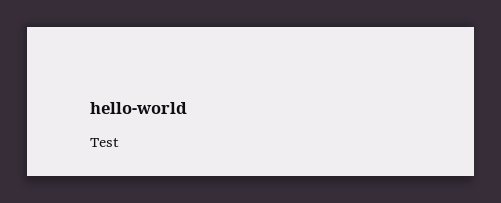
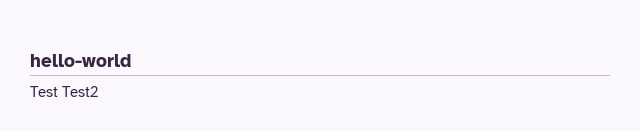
(119, 142) none -> [62,86,98,97] Test2

